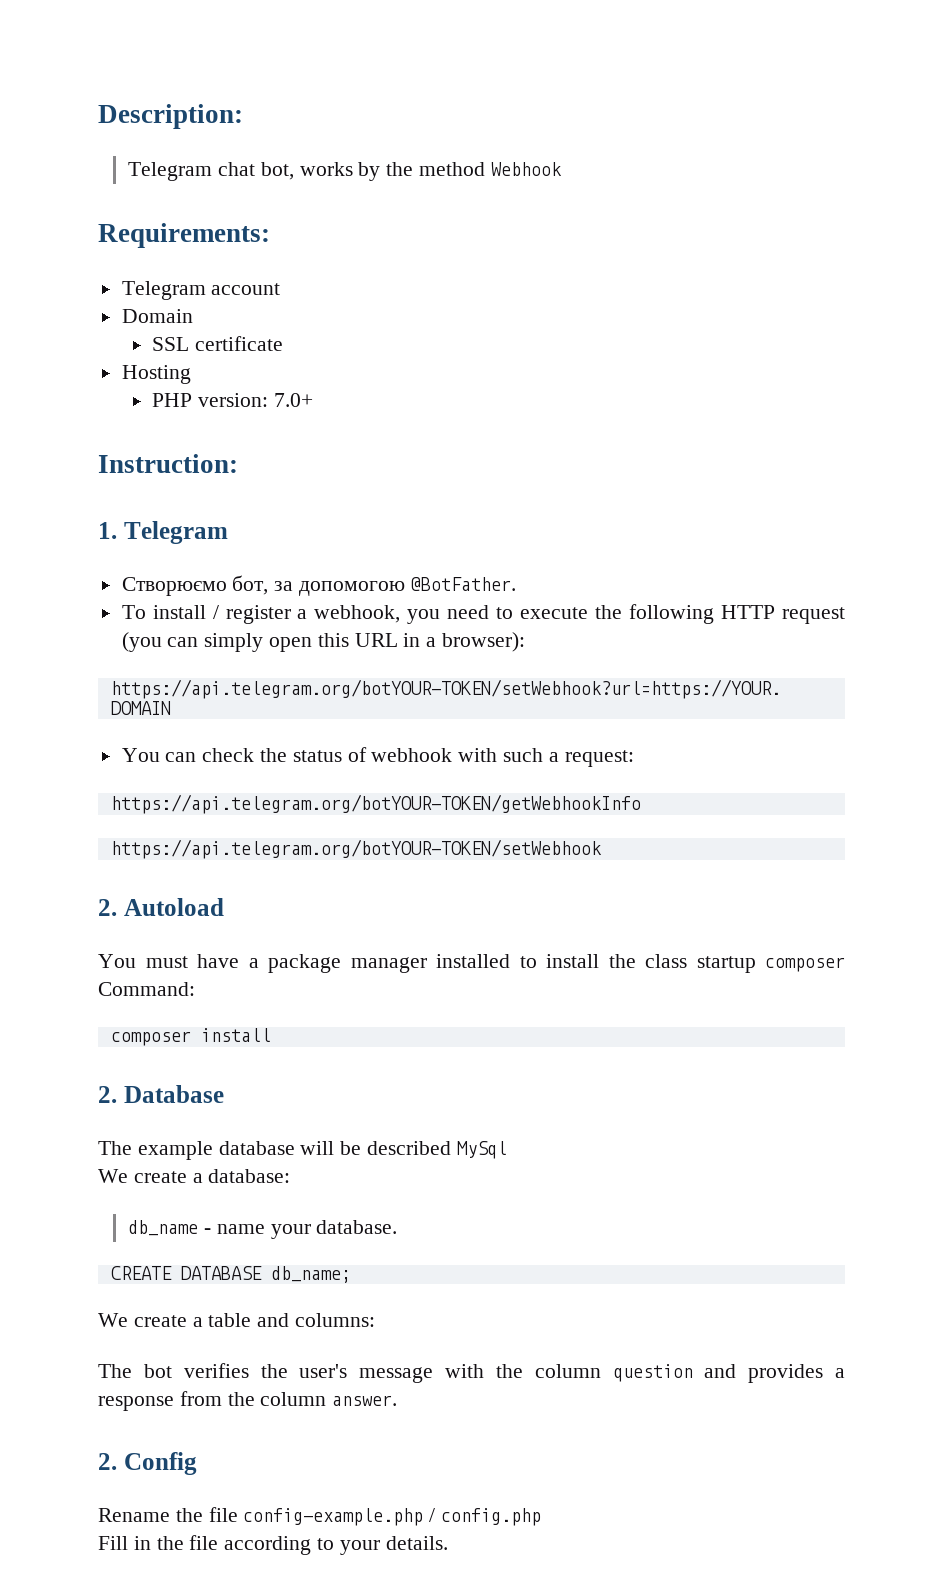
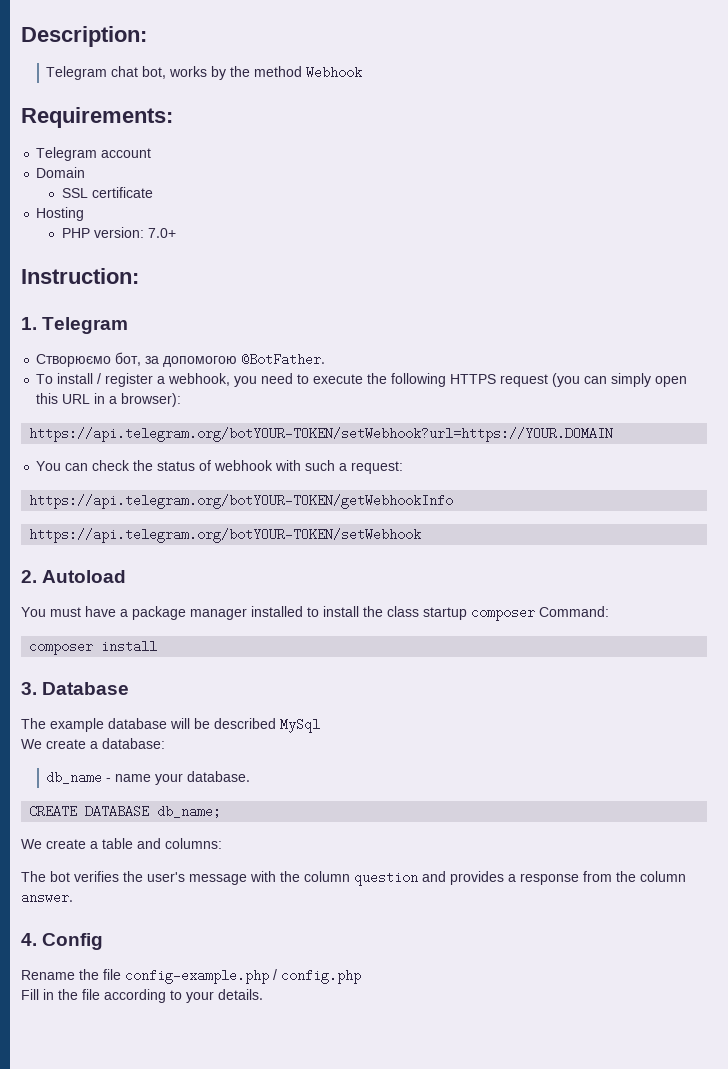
[721,605,776,619] HTTP -> [450,374,497,384] HTTPS
[98,1086,117,1103] 2. -> [21,682,37,695] 3.
[98,1453,117,1470] 2. -> [21,933,37,946] 4.

